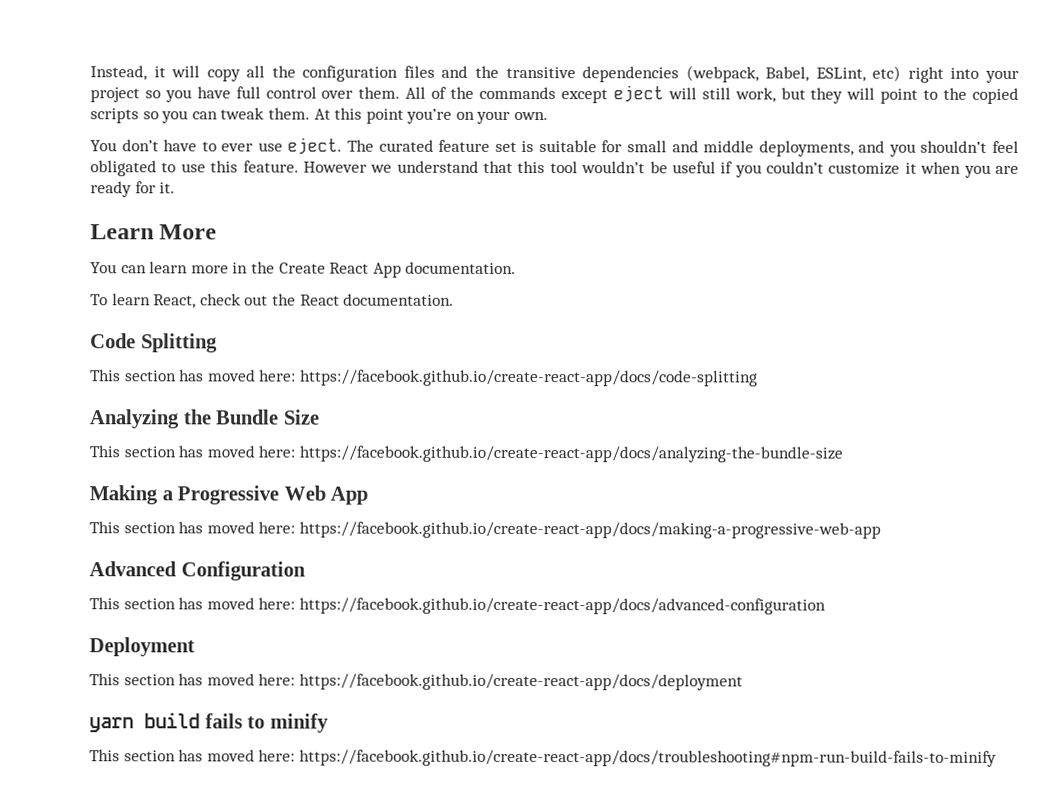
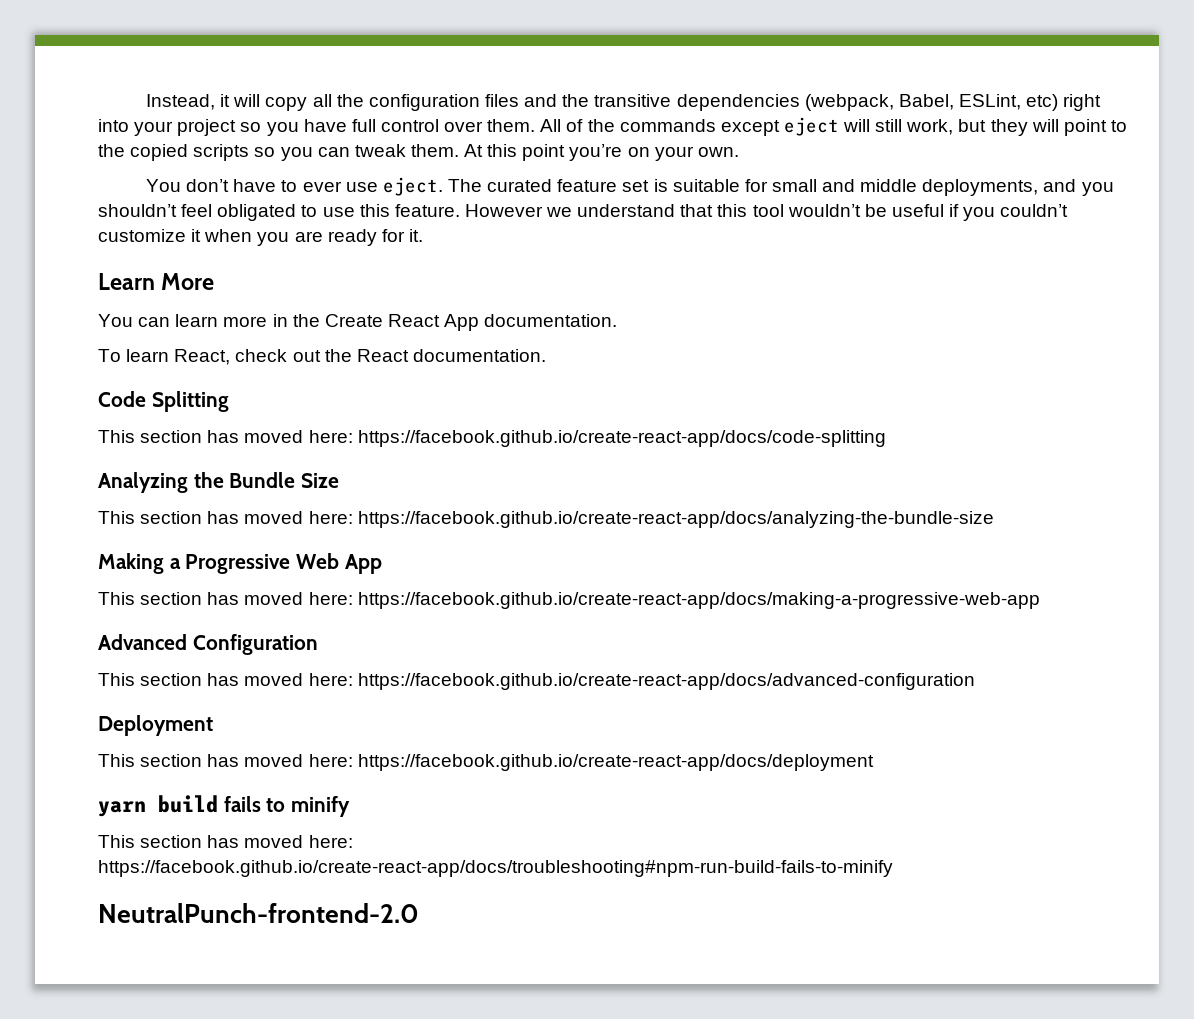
(997, 758) none -> [98,903,419,923] // NeutralPunch-frontend-2.0

